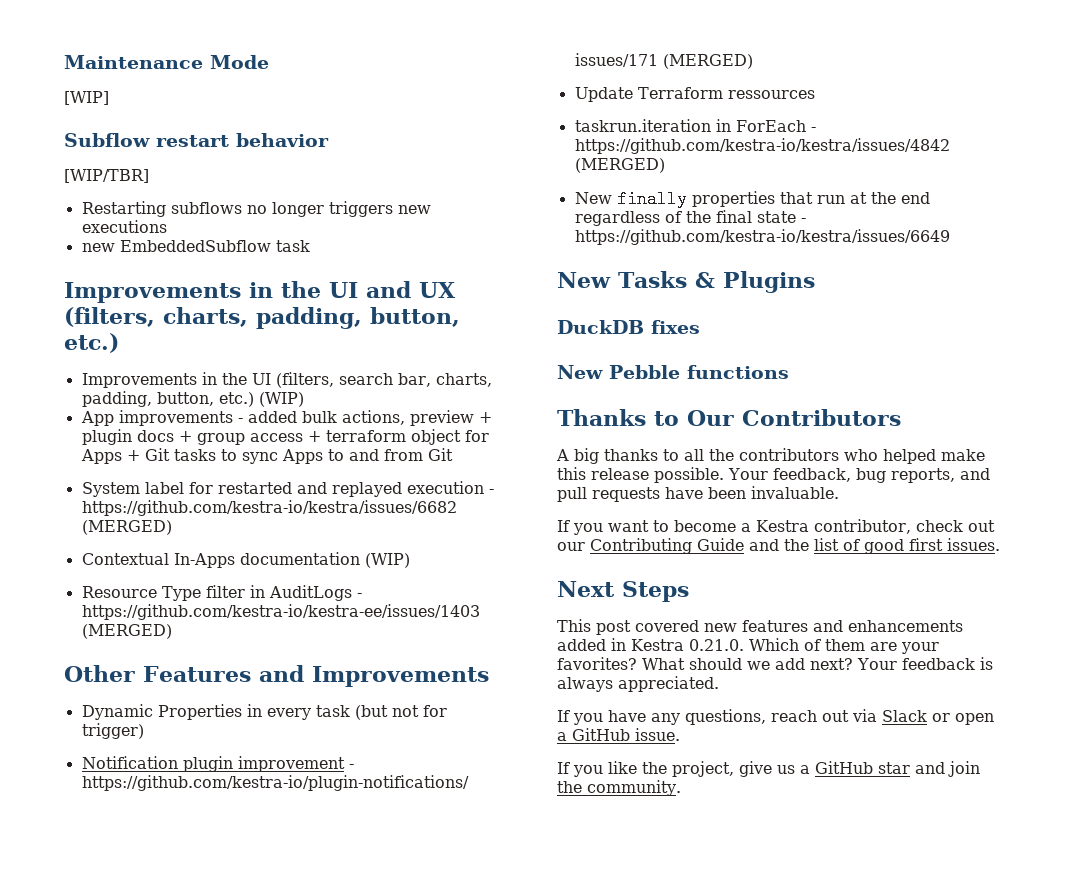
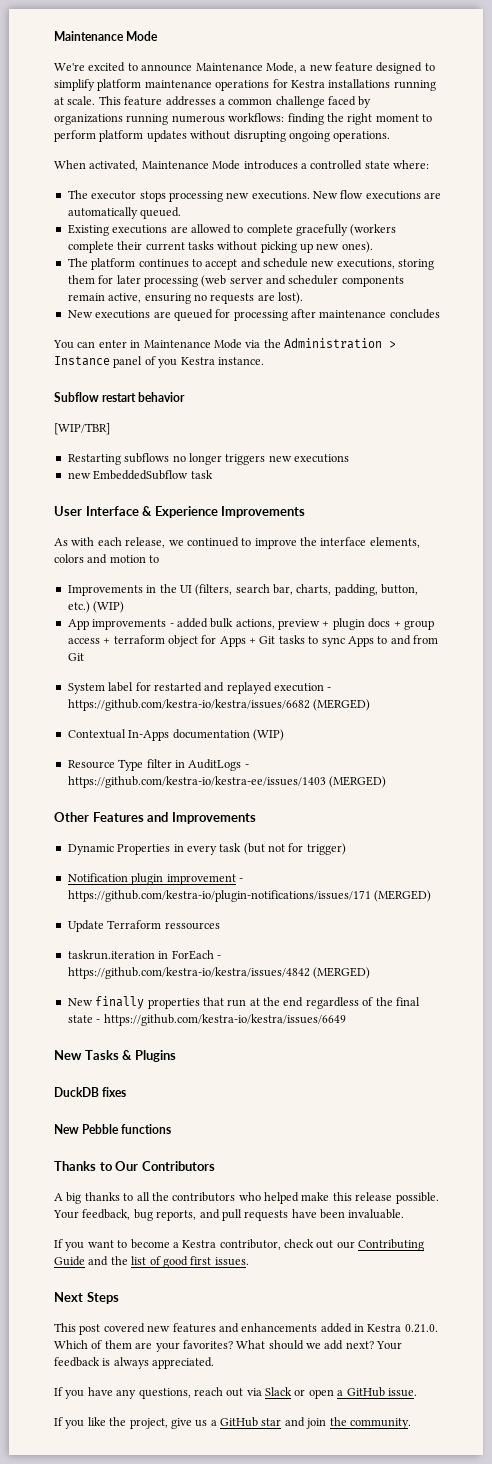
[64,91,109,105] [WIP] -> [54,62,435,74] [54,79,436,91] [54,96,372,108] [54,113,432,125] [54,130,391,142] [54,160,429,171] [67,190,442,202] [67,207,182,219] [67,224,397,236] [67,241,373,253] [67,258,435,270] [67,275,404,287] [67,292,303,304] [67,309,440,321] [53,338,396,349] [54,356,264,368] We're excited to announce Maintenance Mode, a new feature designed to simplify platform maintenance operations for Kestra installations running at scale. This feature addresses a common challenge faced by organizations running numerous workflows: finding the right moment to perform platform updates without disrupting ongoing operations. // When activated, Maintenance Mode introduces a controlled state where: // The executor stops processing new executions. New flow executions are automatically queued. // Existing executions are allowed to complete gracefully (workers complete their current tasks without picking up new ones). // The platform continues to accept and schedule new executions, storing them for later processing (web server and scheduler components remain active, ensuring no requests are lost). // New executions are queued for processing after maintenance concludes // You can enter in Maintenance Mode via the Administration > Instance panel of you Kestra instance.
[64,281,456,303] [64,307,460,329] [64,333,119,353] Improvements in the UI and UX (filters, charts, padding, button, etc.) -> [54,506,306,518] [54,537,420,549] [54,554,160,564] User Interface & Experience Improvements // As with each release, we continued to improve the interface elements, colors and motion to

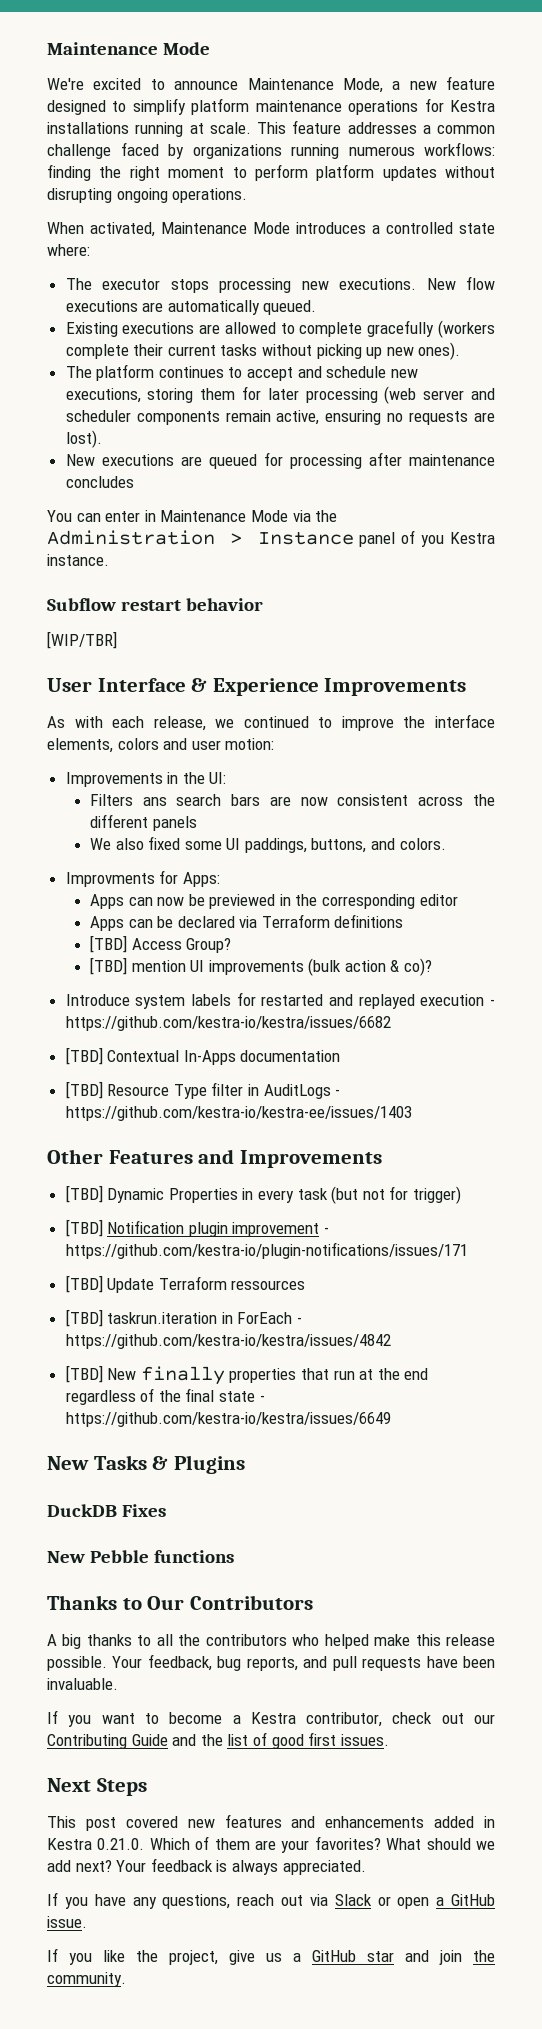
[67,453,349,465] [67,470,213,480] // Restarting subflows no longer triggers new executions // new EmbeddedSubflow task -> (117, 640) none
[109,555,160,563] motion to -> [191,738,275,750] user motion:
[179,584,419,596] [67,601,125,613] [67,618,434,630] [67,635,438,647] [67,653,84,661] [67,682,134,694] UI (filters, search bar, charts, padding, button, etc.) (WIP) // App improvements - added bulk actions, preview + plugin docs + group access + terraform object for Apps + Git tasks to sync Apps to and from Git // System label -> [209,772,227,784] [89,794,495,806] [89,814,197,831] [89,836,446,853] [65,870,220,887] [89,894,458,909] [89,914,404,931] [89,935,232,953] [89,957,433,976] [65,994,232,1009] UI: // Filters ans search bars are now consistent across the different panels // We also fixed some UI paddings, buttons, and colors. // Improvments for Apps: // Apps can now be previewed in the corresponding editor // Apps can be declared via Terraform definitions // [TBD] Access Group? // [TBD] mention UI improvements (bulk action & co)? // Introduce system labels
[313,699,371,711] (MERGED) // -> [65,1047,103,1065] // [TBD]
[252,729,284,741] (WIP) // -> [65,1081,103,1099] // [TBD]
[329,776,387,788] (MERGED) -> (412, 1113) none
(256, 818) none -> [65,1185,103,1203] [TBD]
(346, 849) none -> [65,1219,103,1237] [TBD]
[374,890,432,902] (MERGED) // -> [65,1275,103,1293] // [TBD]
(220, 926) none -> [65,1309,103,1327] [TBD]
[313,967,371,979] (MERGED) // -> [65,1365,103,1383] // [TBD]
[102,1087,127,1097] fixes -> [122,1504,167,1517] Fixes

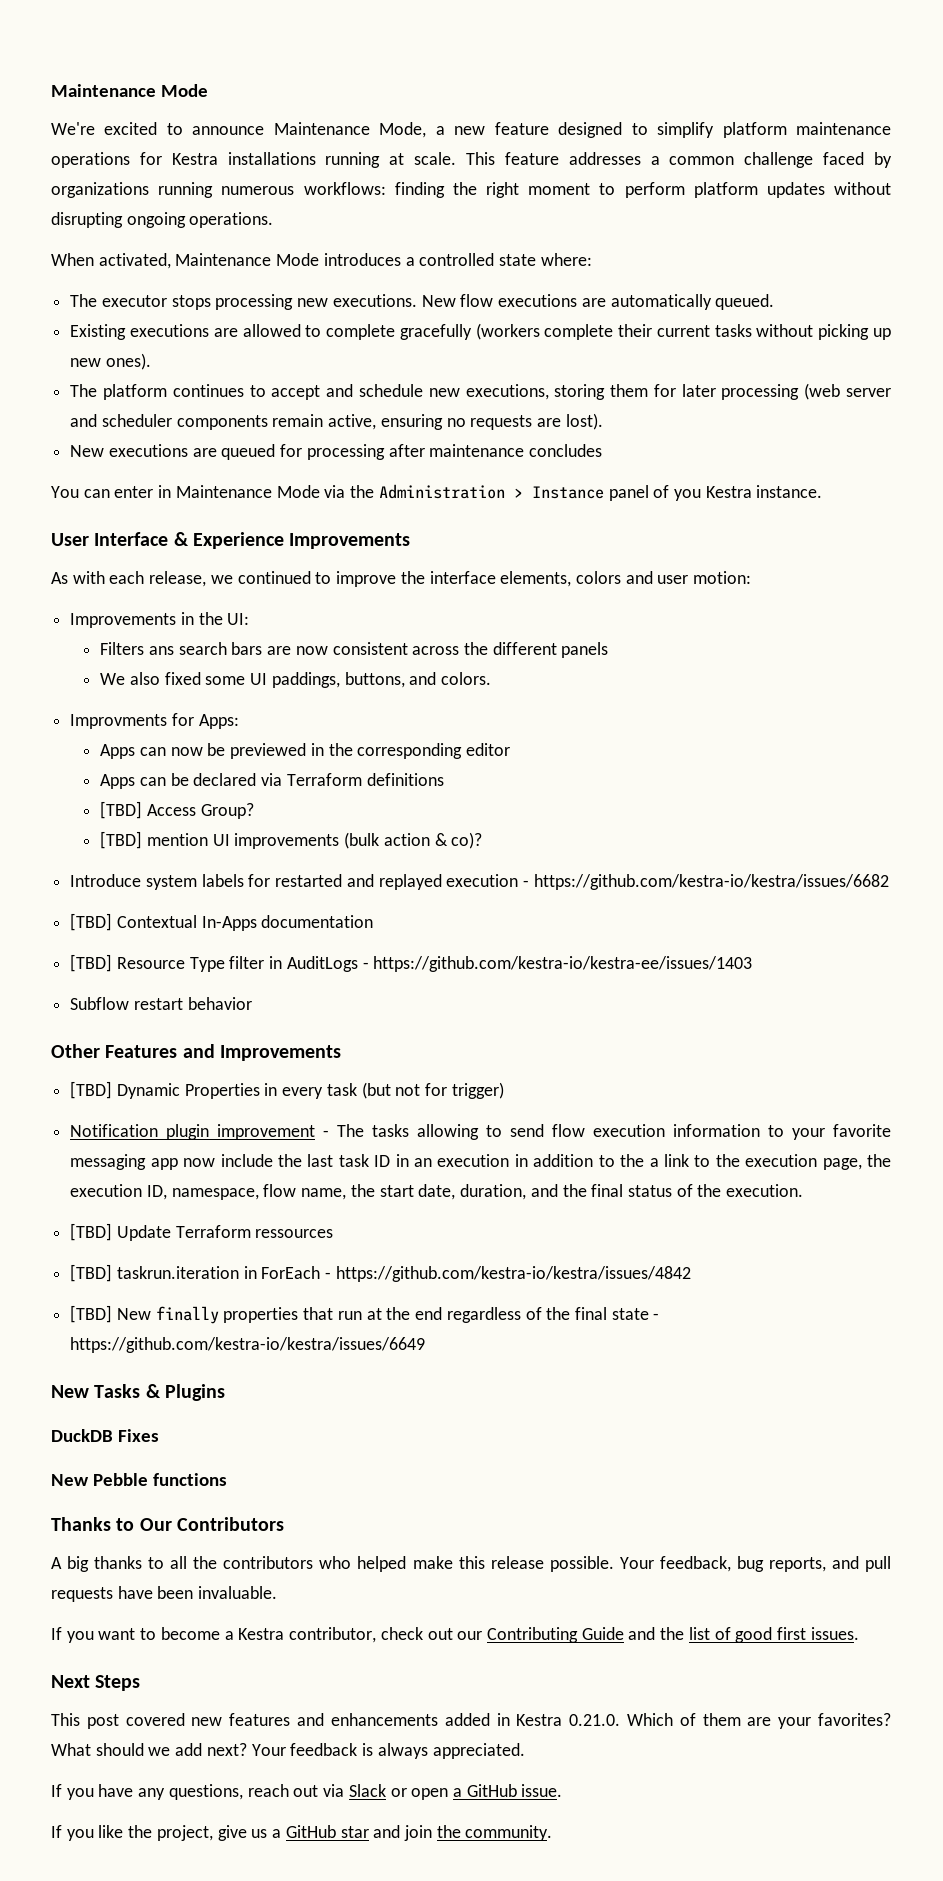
[47,598,264,611] [47,631,117,649] // Subflow restart behavior // [WIP/TBR] -> (823, 491) none
(412, 1113) none -> [70,997,252,1010] // Subflow restart behavior
[65,1219,103,1237] [TBD] -> (504, 1090) none
[65,1242,468,1259] https://github.com/kestra-io/plugin-notifications/issues/171 -> [337,1124,891,1140] [70,1154,891,1170] [70,1184,804,1200] The tasks allowing to send flow execution information to your favorite messaging app now include the last task ID in an execution in addition to the a link to the execution page, the execution ID, namespace, flow name, the start date, duration, and the final status of the execution.

